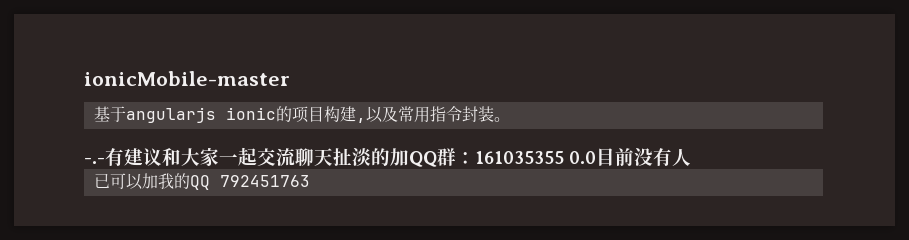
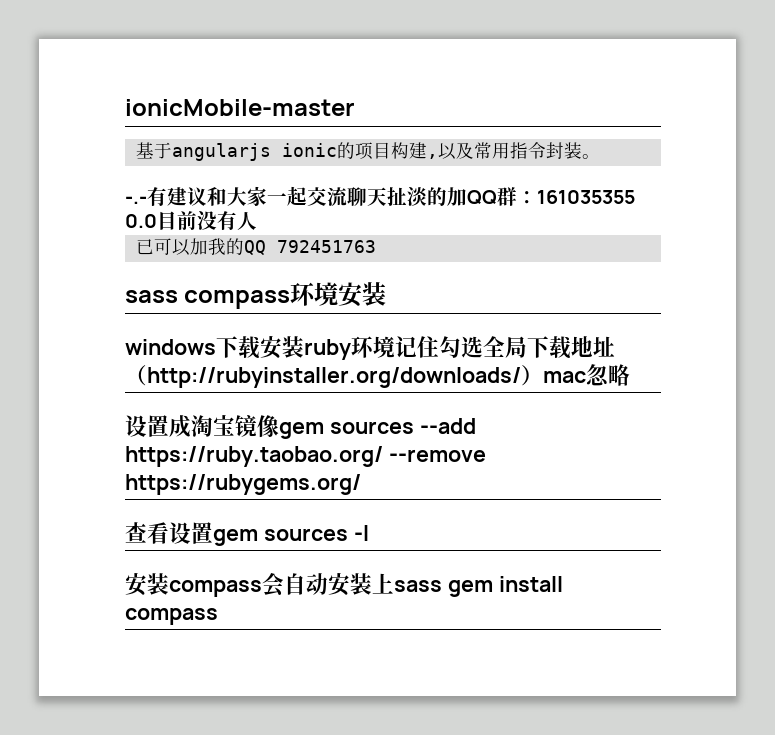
(311, 181) none -> [125,282,387,309] [125,336,615,360] [125,364,630,388] [125,415,476,439] [125,446,486,467] [125,474,361,495] [125,522,369,546] [125,573,563,597] [125,608,218,625] // sass compass环境安装 // windows下载安装ruby环境记住勾选全局下载地址（http://rubyinstaller.org/downloads/）mac忽略 // 设置成淘宝镜像gem sources --add https://ruby.taobao.org/ --remove https://rubygems.org/ // 查看设置gem sources -l // 安装compass会自动安装上sass gem install compass

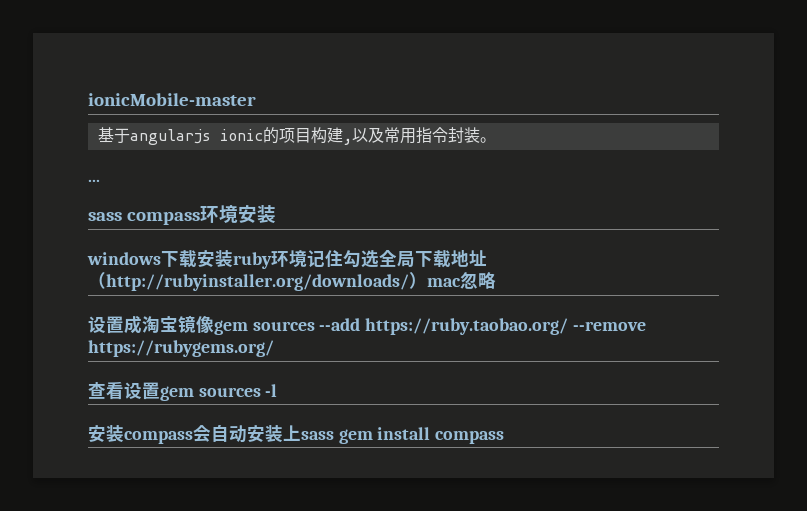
[125,186,635,206] [125,211,257,230] [135,238,376,256] -.-有建议和大家一起交流聊天扯淡的加QQ群：161035355 0.0目前没有人 // 已可以加我的QQ 792451763 -> [88,179,100,182] ...

